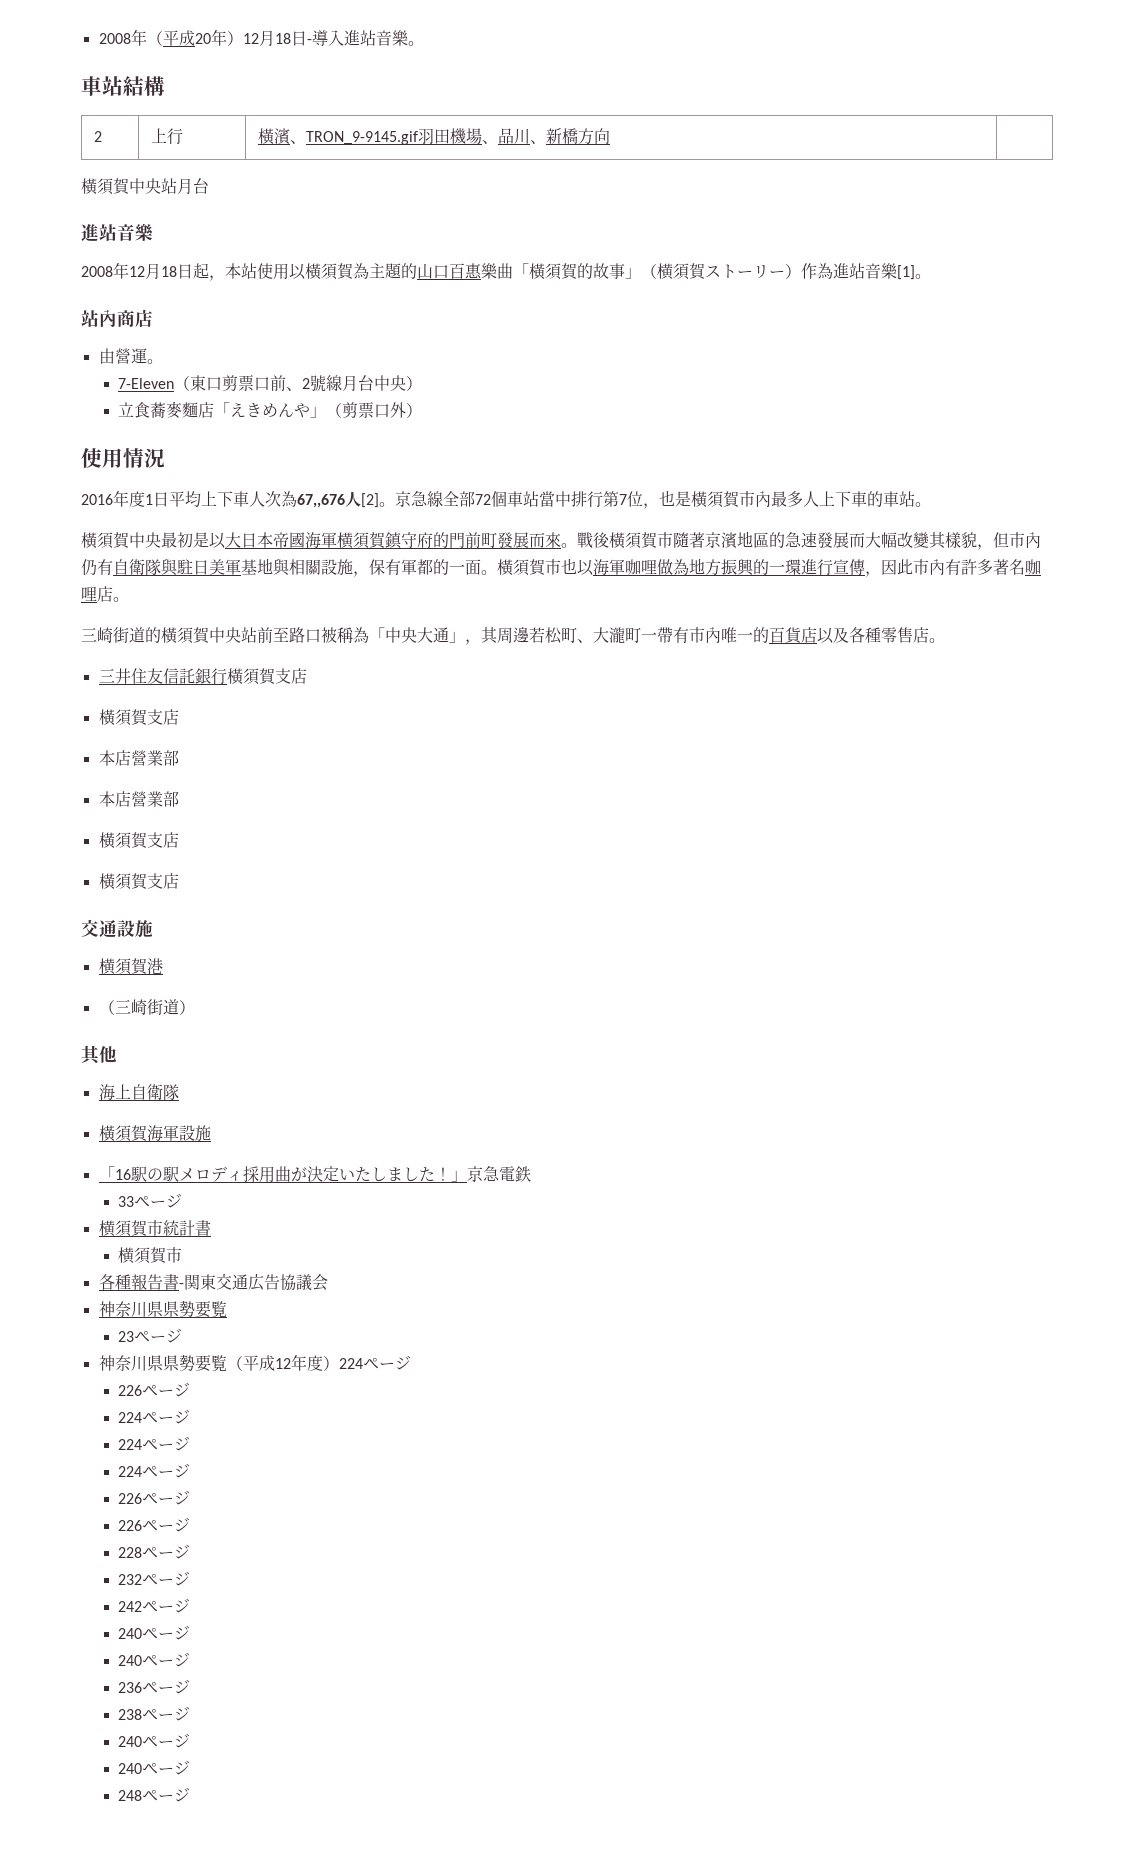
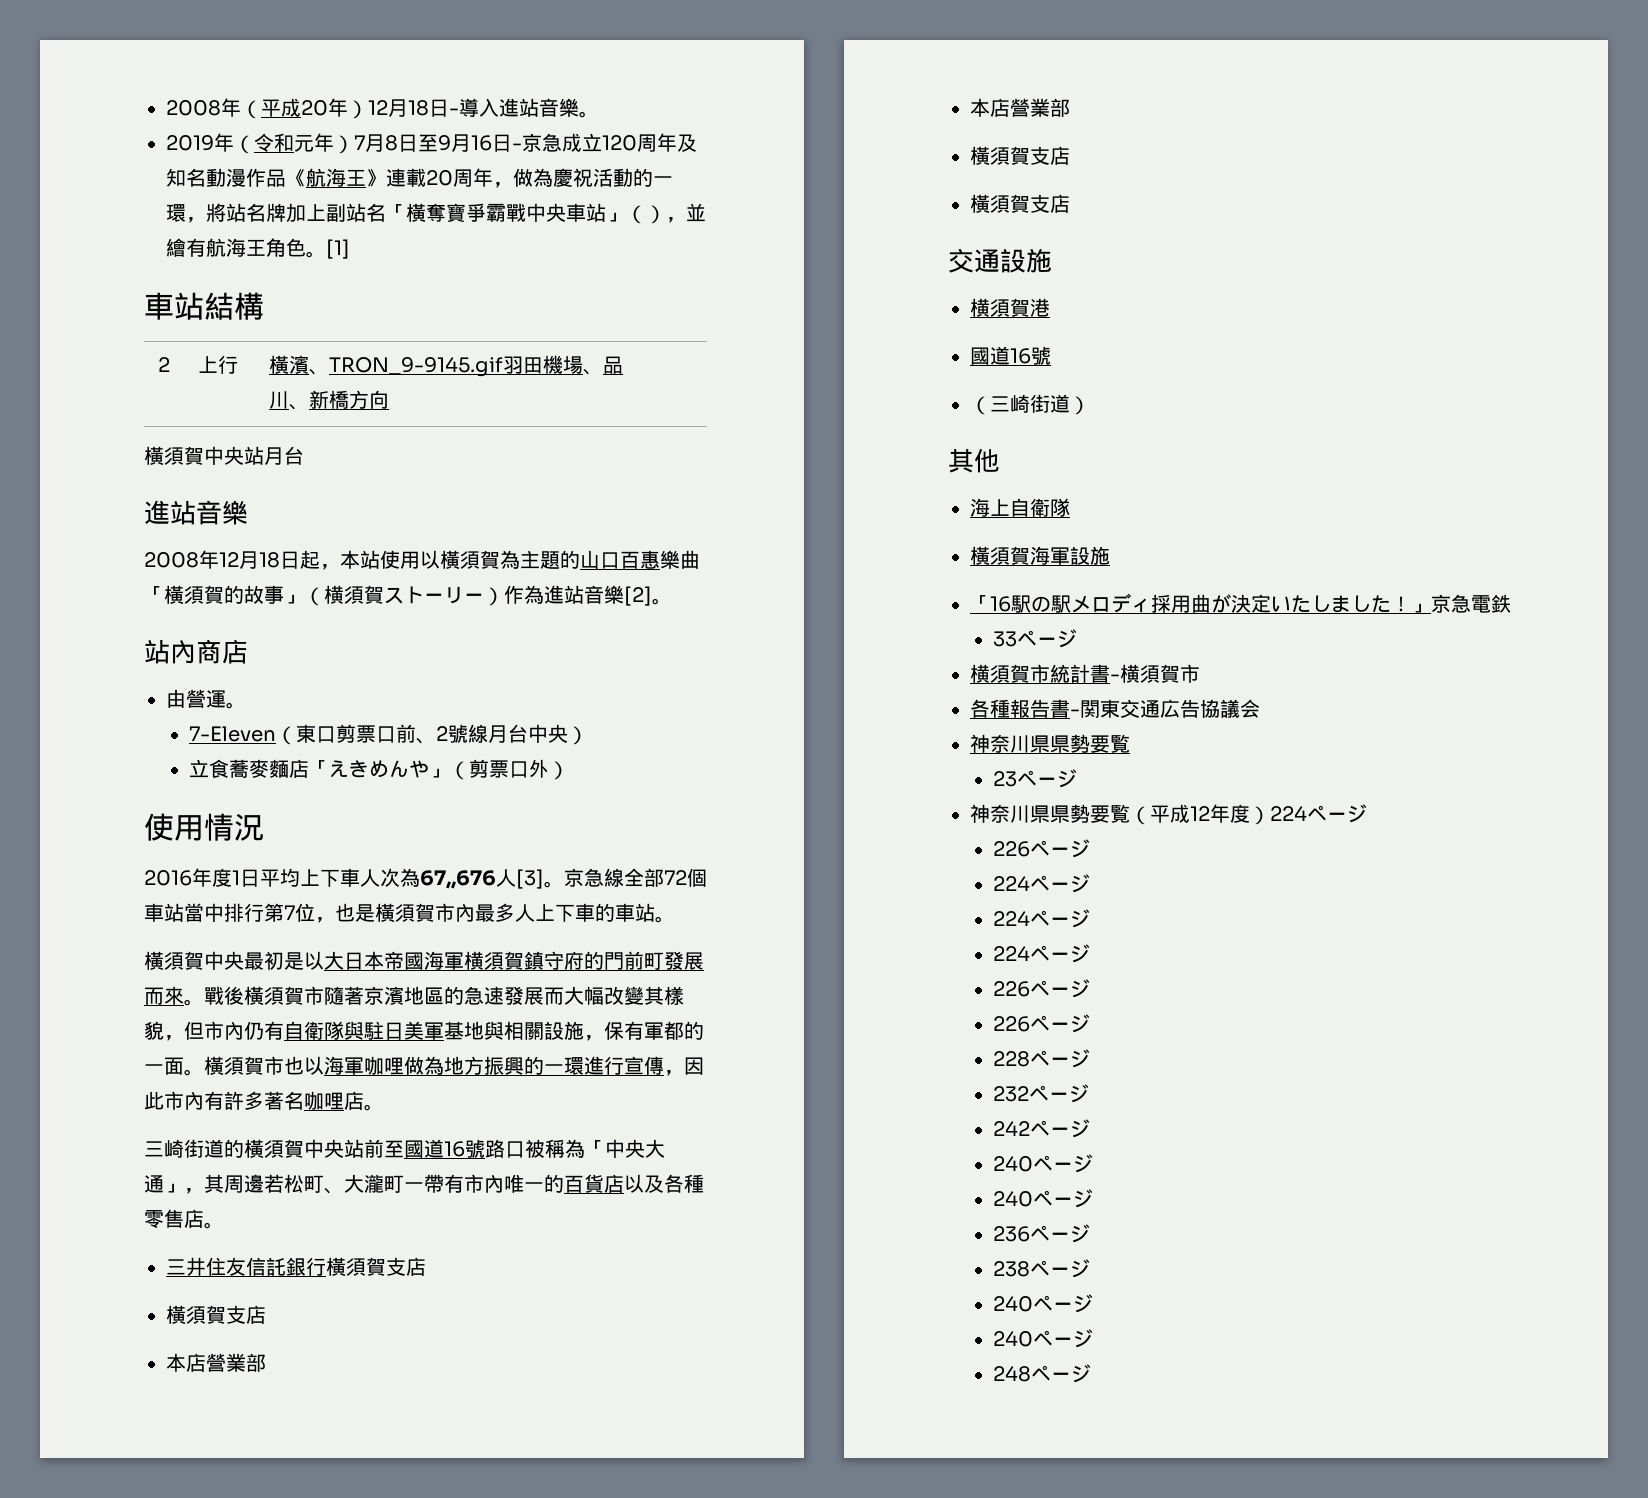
(424, 43) none -> [166,133,697,154] [166,168,673,188] [166,203,706,224] [166,238,350,259] // 2019年（令和元年）7月8日至9月16日-京急成立120周年及知名動漫作品《航海王》連載20周年，做為慶祝活動的一環，將站名牌加上副站名「橫奪寶爭霸戰中央車站」（），並繪有航海王角色。[1]
[897,265,915,280] [1] -> [624,586,652,606] [2]
[361,493,379,508] [2] -> [516,869,544,889] [3]
(289, 634) none -> [404,1139,485,1158] 國道16號
(163, 966) none -> [970,346,1051,365] // 國道16號
(211, 1228) // -> [1110,674,1120,681] -

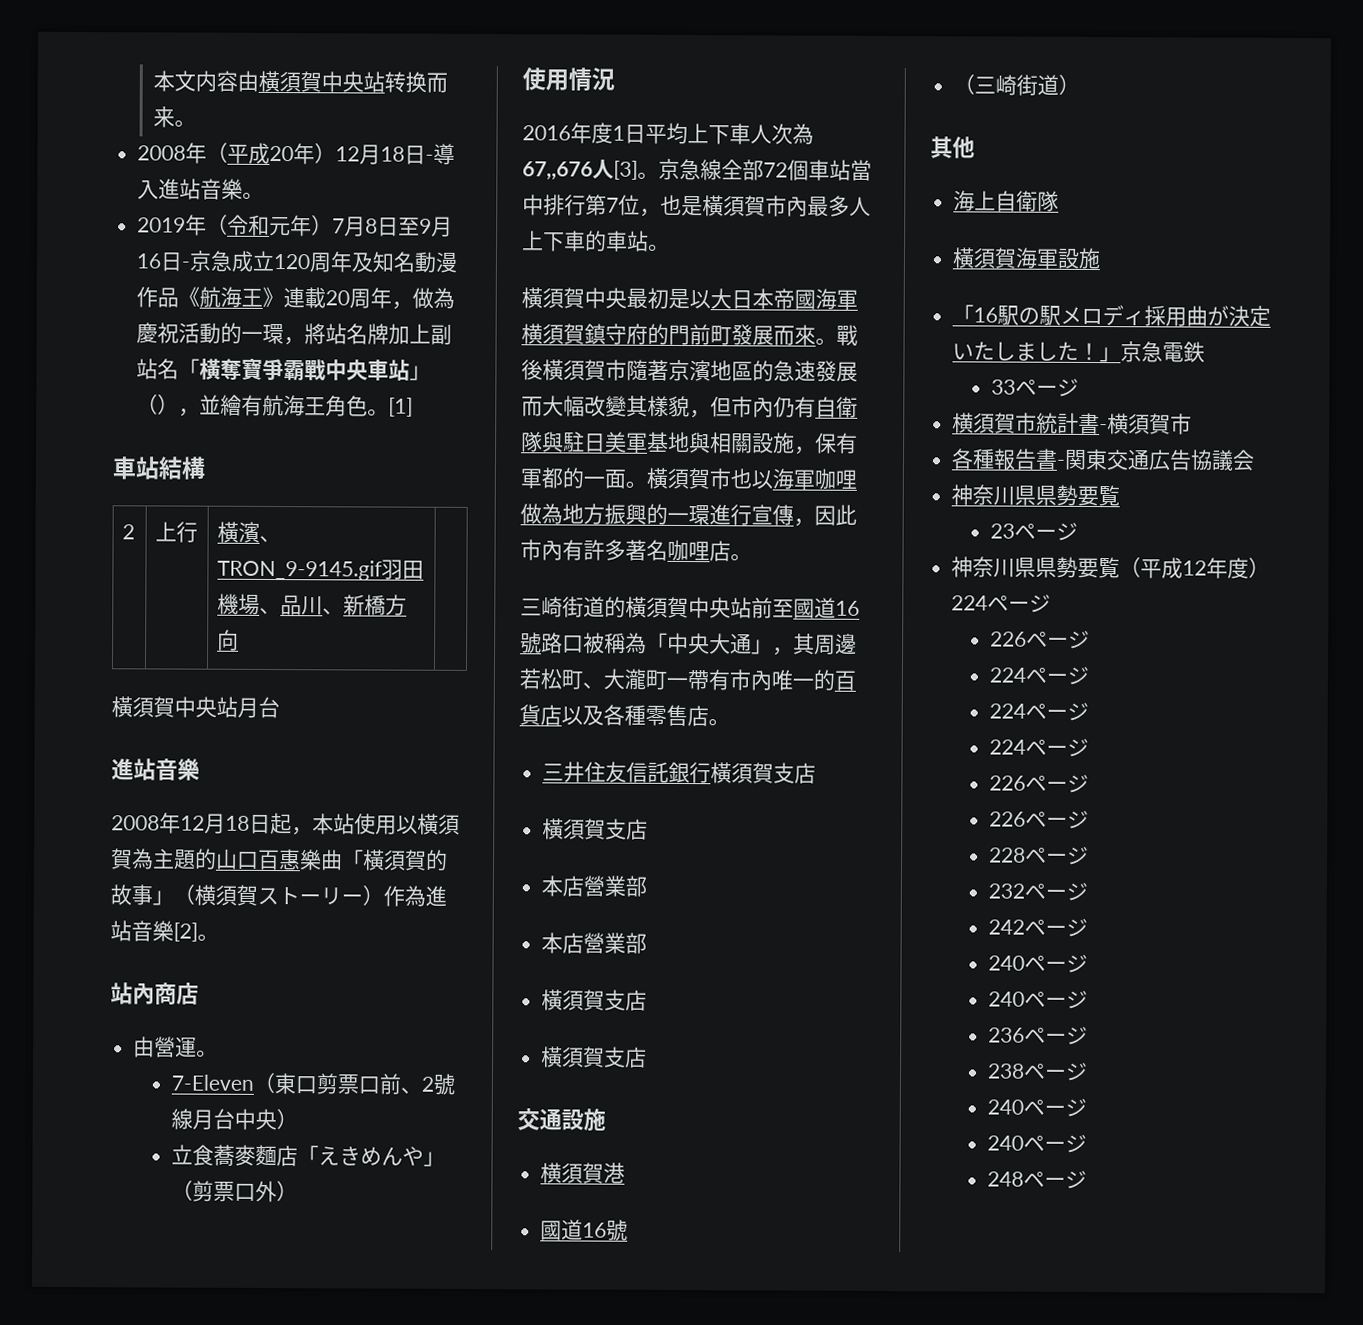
(166, 108) none -> [153,70,449,93] [153,106,197,128] 本文内容由橫須賀中央站转换而来。 //

